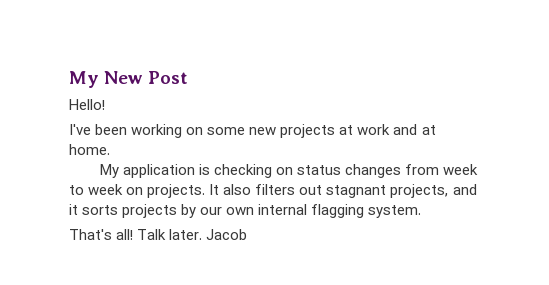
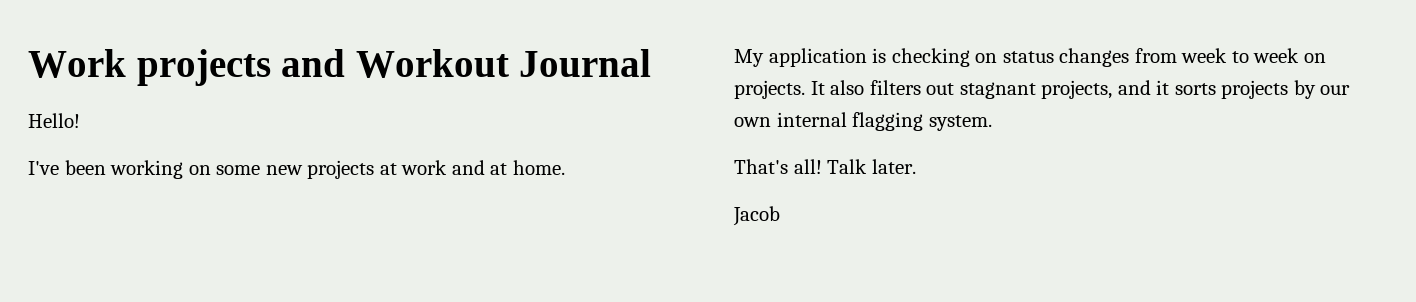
[69,71,189,88] My New Post -> [28,49,652,86] Work projects and Workout Journal
(203, 234) none -> (916, 166) //

